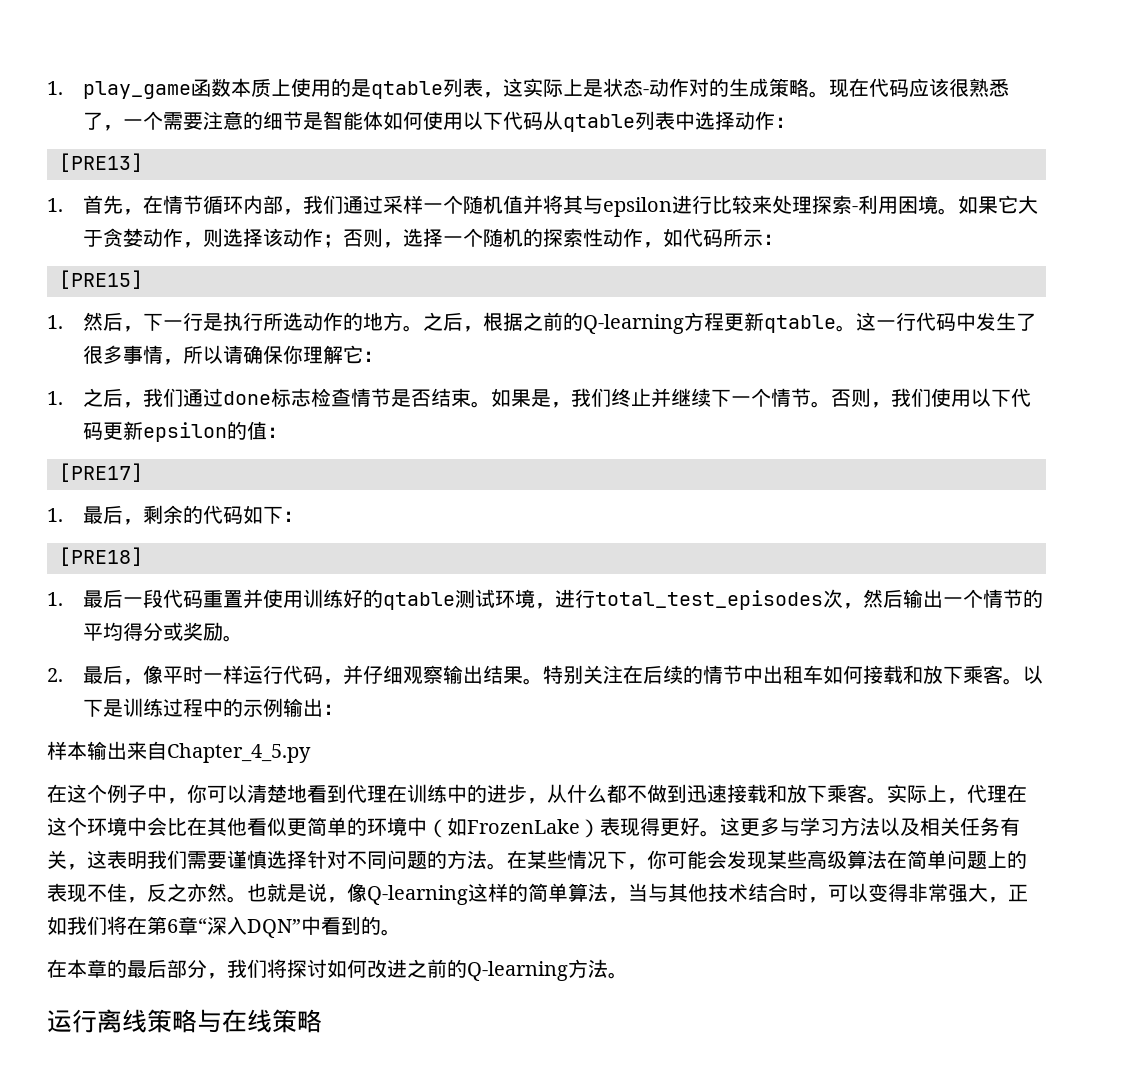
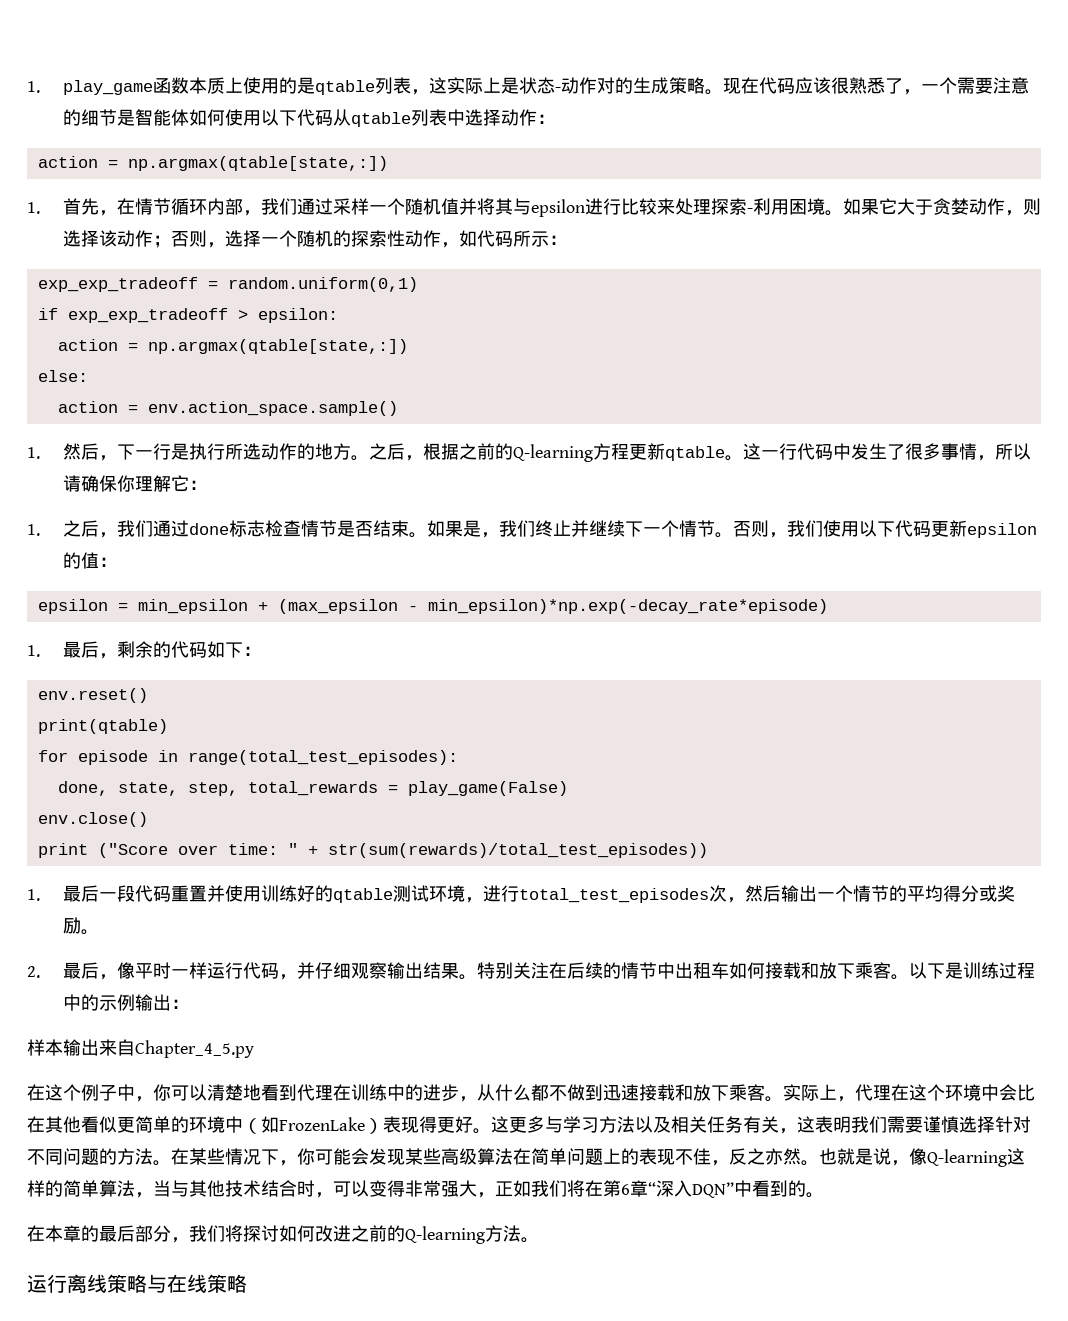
[59,153,143,172] [PRE13] -> [37,156,388,171] action = np.argmax(qtable[state,:])
[59,270,143,289] [PRE15] -> [37,277,418,292] [37,308,338,323] [57,339,408,354] [37,370,88,382] [57,401,398,416] exp_exp_tradeoff = random.uniform(0,1) // if exp_exp_tradeoff > epsilon: // action = np.argmax(qtable[state,:]) // else: // action = env.action_space.sample()
[59,463,143,482] [PRE17] -> [37,599,828,614] epsilon = min_epsilon + (max_epsilon - min_epsilon)*np.exp(-decay_rate*episode)
[59,547,143,566] [PRE18] -> [37,688,148,703] [37,719,168,734] [37,750,458,765] [57,781,568,796] [37,812,148,827] [37,843,708,858] env.reset() // print(qtable) // for episode in range(total_test_episodes): // done, state, step, total_rewards = play_game(False) // env.close() // print ("Score over time: " + str(sum(rewards)/total_test_episodes))

